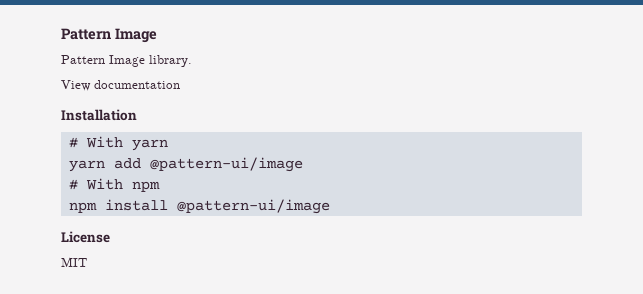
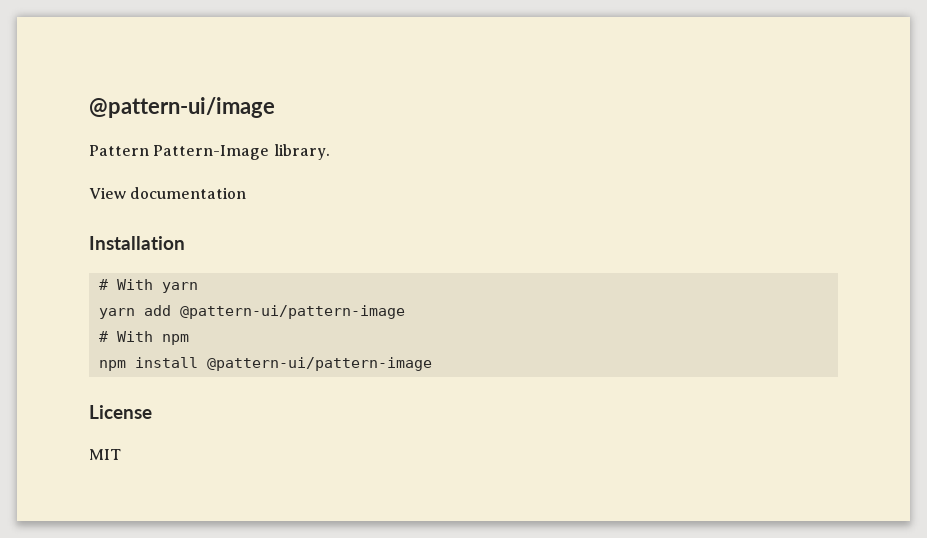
[61,28,157,43] [61,55,145,67] Pattern Image // Pattern Image -> [89,97,275,118] [89,145,270,160] @pattern-ui/image // Pattern Pattern-Image
[149,157,303,172] @pattern-ui/image -> [179,305,405,319] @pattern-ui/pattern-image
[176,199,330,214] @pattern-ui/image -> [206,357,432,371] @pattern-ui/pattern-image

